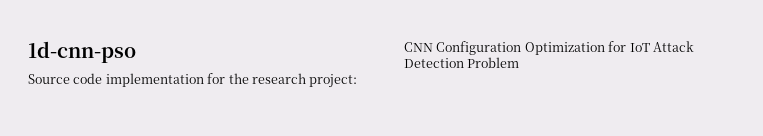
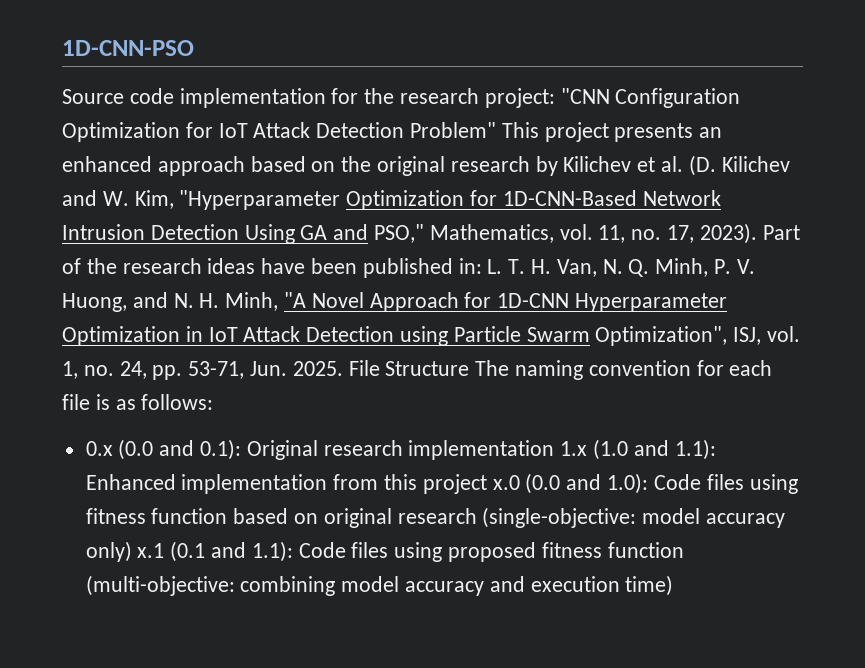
[28,41,136,63] 1d-cnn-pso -> [62,40,194,56] 1D-CNN-PSO
[404,42,433,52] CNN -> [560,88,610,104] "CNN
[467,57,520,68] Problem -> [410,122,723,142] [62,155,790,176] [62,190,721,210] [62,223,800,244] [62,258,755,278] [62,292,728,312] [62,326,801,346] [62,360,773,380] [62,394,214,410] [85,439,716,460] [85,473,798,494] [85,507,786,528] [85,541,684,562] [85,575,674,596] Problem" This project presents an enhanced approach based on the original research by Kilichev et al. (D. Kilichev and W. Kim, "Hyperparameter Optimization for 1D-CNN-Based Network Intrusion Detection Using GA and PSO," Mathematics, vol. 11, no. 17, 2023). Part of the research ideas have been published in: L. T. H. Van, N. Q. Minh, P. V. Huong, and N. H. Minh, "A Novel Approach for 1D-CNN Hyperparameter Optimization in IoT Attack Detection using Particle Swarm Optimization", ISJ, vol. 1, no. 24, pp. 53-71, Jun. 2025. File Structure The naming convention for each file is as follows: // 0.x (0.0 and 0.1): Original research implementation 1.x (1.0 and 1.1): Enhanced implementation from this project x.0 (0.0 and 1.0): Code files using fitness function based on original research (single-objective: model accuracy only) x.1 (0.1 and 1.1): Code files using proposed fitness function (multi-objective: combining model accuracy and execution time)

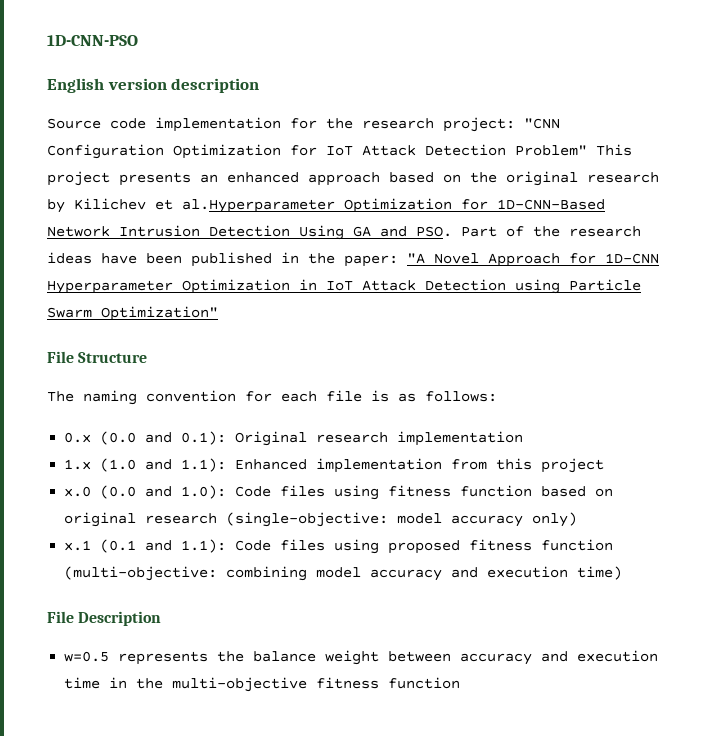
(194, 48) none -> [47,78,260,93] // English version description
[661,155,790,176] [62,190,341,210] al. (D. Kilichev and W. Kim, "Hyperparameter -> [182,199,335,213] al.Hyperparameter
[374,223,757,244] PSO," Mathematics, vol. 11, no. 17, 2023). -> [416,226,452,237] PSO.
[458,258,755,277] [62,292,279,312] in: L. T. H. Van, N. Q. Minh, P. V. Huong, and N. H. Minh, -> [281,252,398,267] in the paper:
[595,326,801,346] [62,361,343,380] Optimization", ISJ, vol. 1, no. 24, pp. 53-71, Jun. 2025. -> [101,306,218,321] Optimization" //
(470, 368) none -> (148, 357) //
(555, 450) none -> (524, 438) //
(487, 484) none -> (605, 465) //
(132, 551) none -> (578, 519) //
(674, 585) none -> [47,611,162,626] [64,650,659,665] [64,677,461,692] // File Description // w=0.5 represents the balance weight between accuracy and execution time in the multi-objective fitness function

